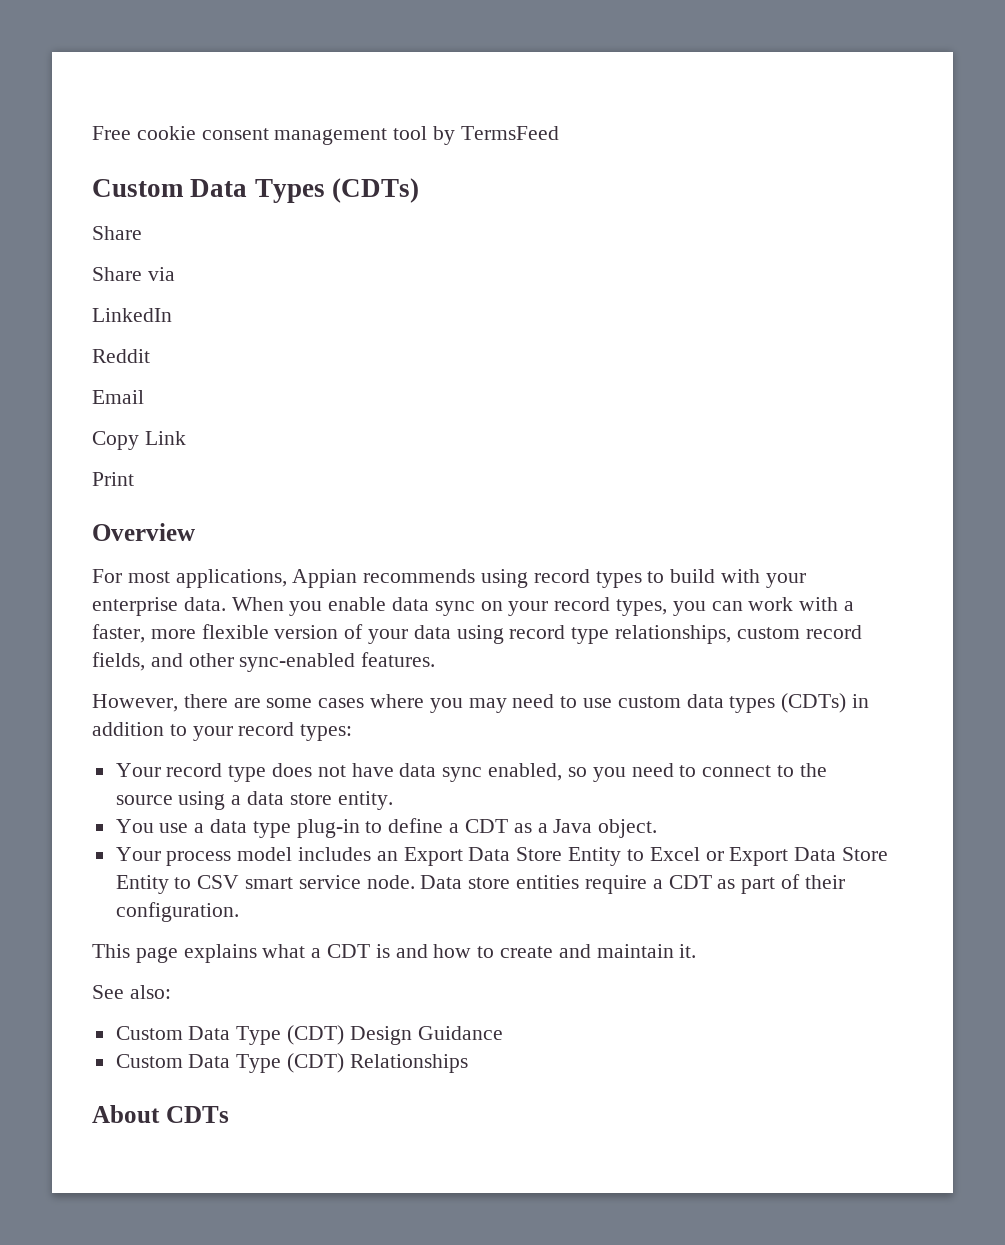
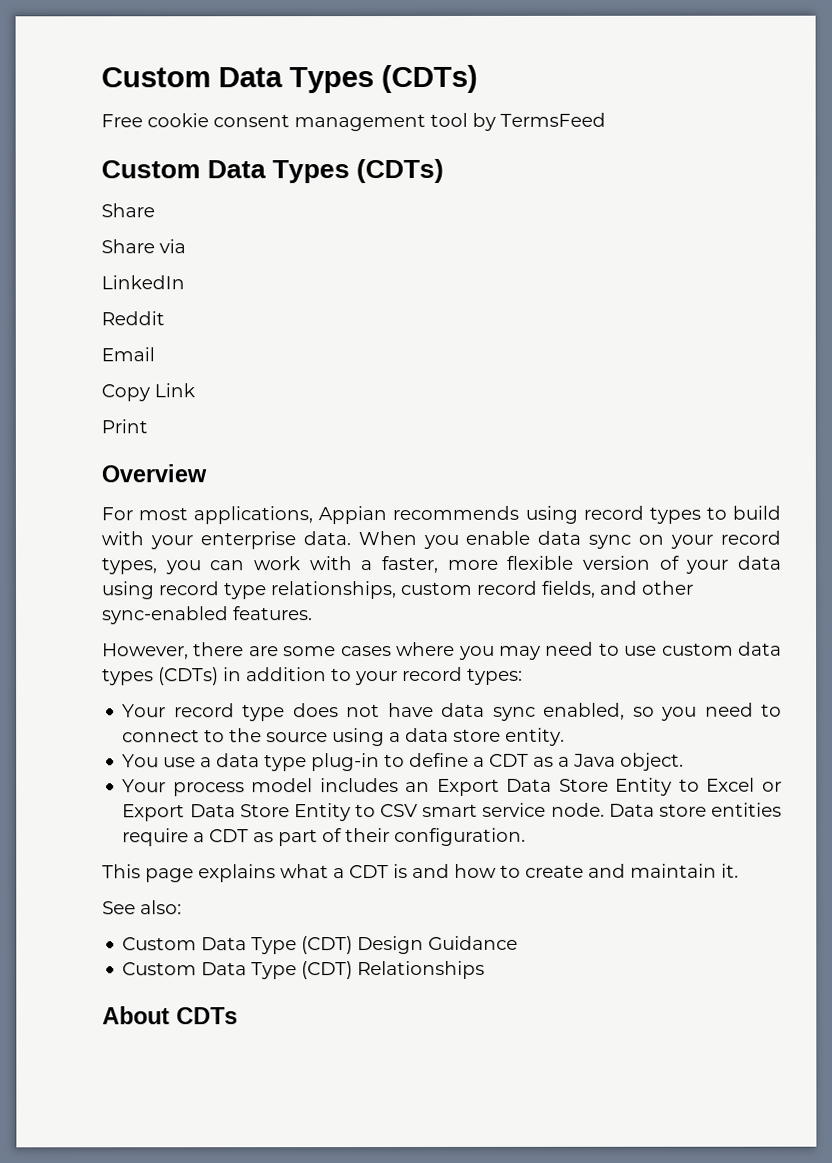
(92, 133) none -> [101,64,478,94] Custom Data Types (CDTs) //

